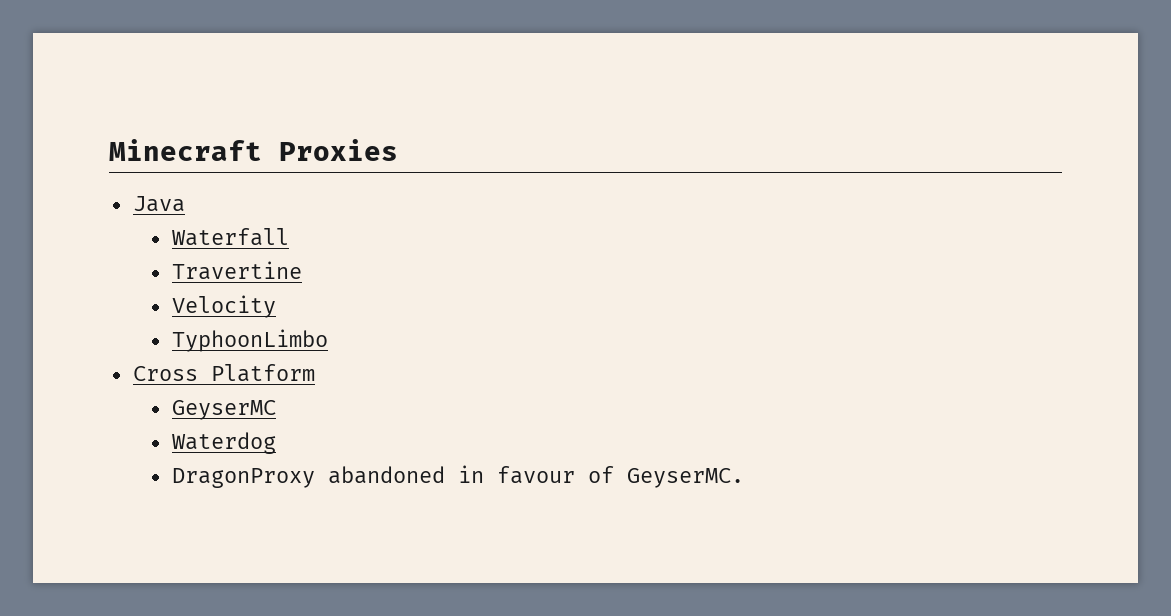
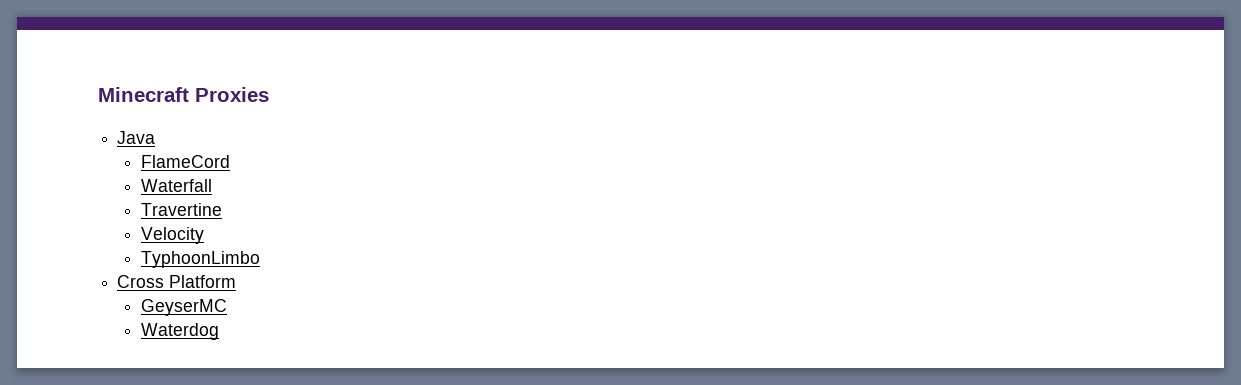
(185, 204) none -> [140,155,230,168] // FlameCord
[171,465,744,488] // DragonProxy abandoned in favour of GeyserMC. -> (219, 331) none

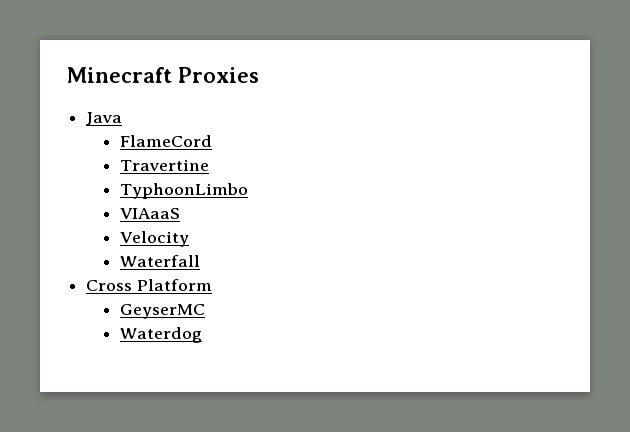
[140,179,212,192] [140,203,222,216] Waterfall // Travertine -> [120,159,210,171] [120,183,249,199] [120,208,181,219] Travertine // TyphoonLimbo // VIAaaS
[140,251,260,268] TyphoonLimbo -> [120,255,201,267] Waterfall

